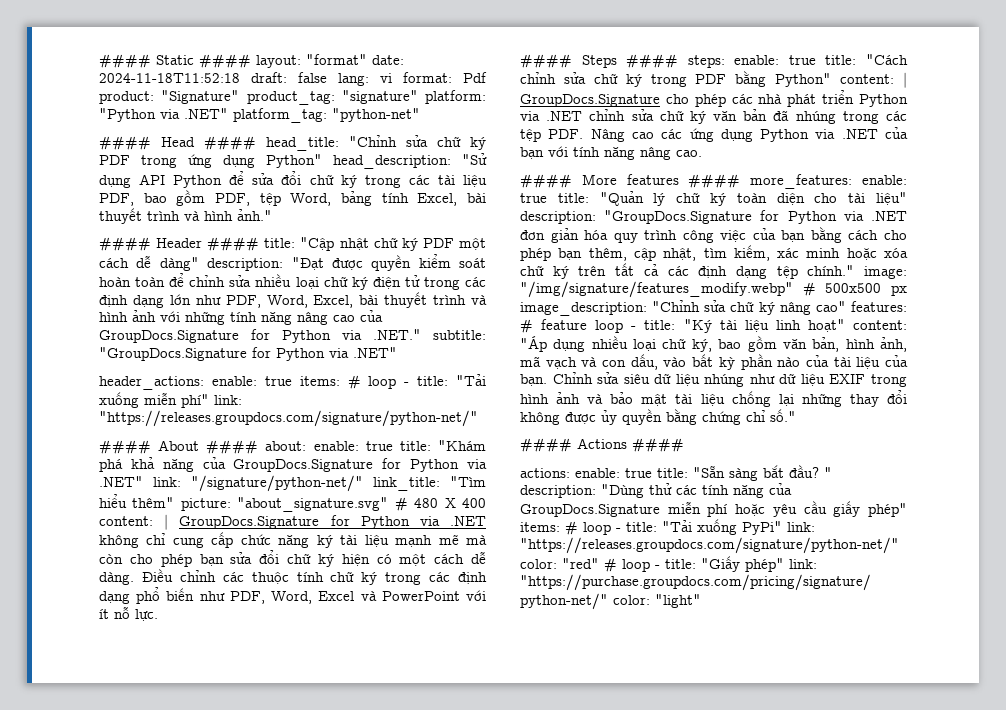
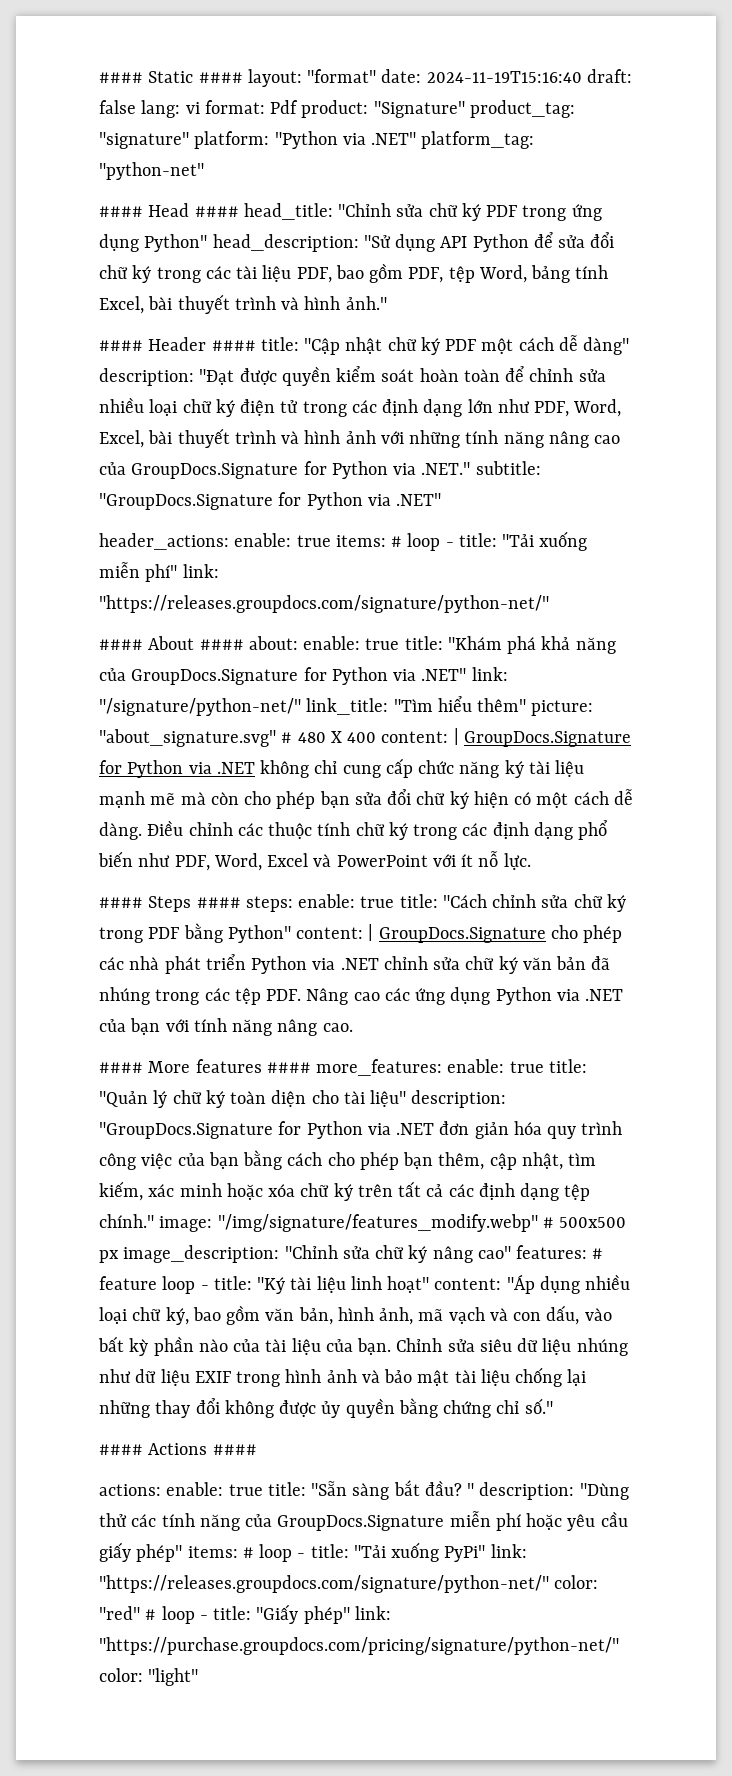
[99,73,240,83] 2024-11-18T11:52:18 -> [426,71,582,83] 2024-11-19T15:16:40

